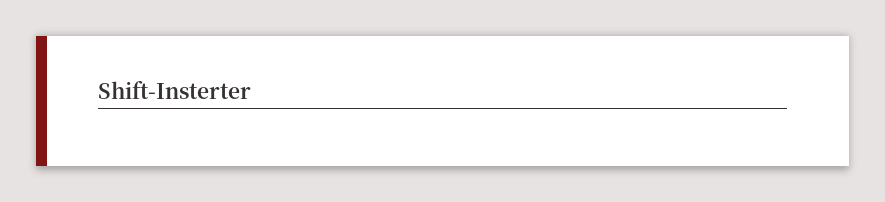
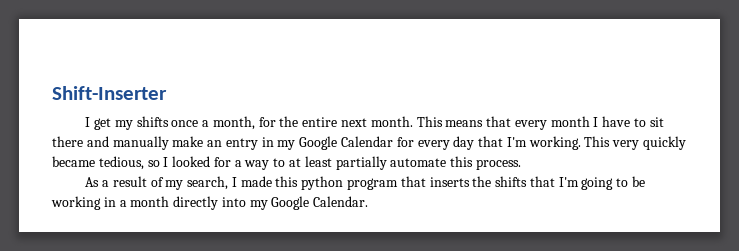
[98,81,251,99] Shift-Insterter -> [52,86,167,100] [85,116,664,130] [52,136,687,150] [52,156,521,170] [85,176,646,190] [51,196,369,210] Shift-Inserter // I get my shifts once a month, for the entire next month. This means that every month I have to sit there and manually make an entry in my Google Calendar for every day that I'm working. This very quickly became tedious, so I looked for a way to at least partially automate this process. // As a result of my search, I made this python program that inserts the shifts that I'm going to be working in a month directly into my Google Calendar.

